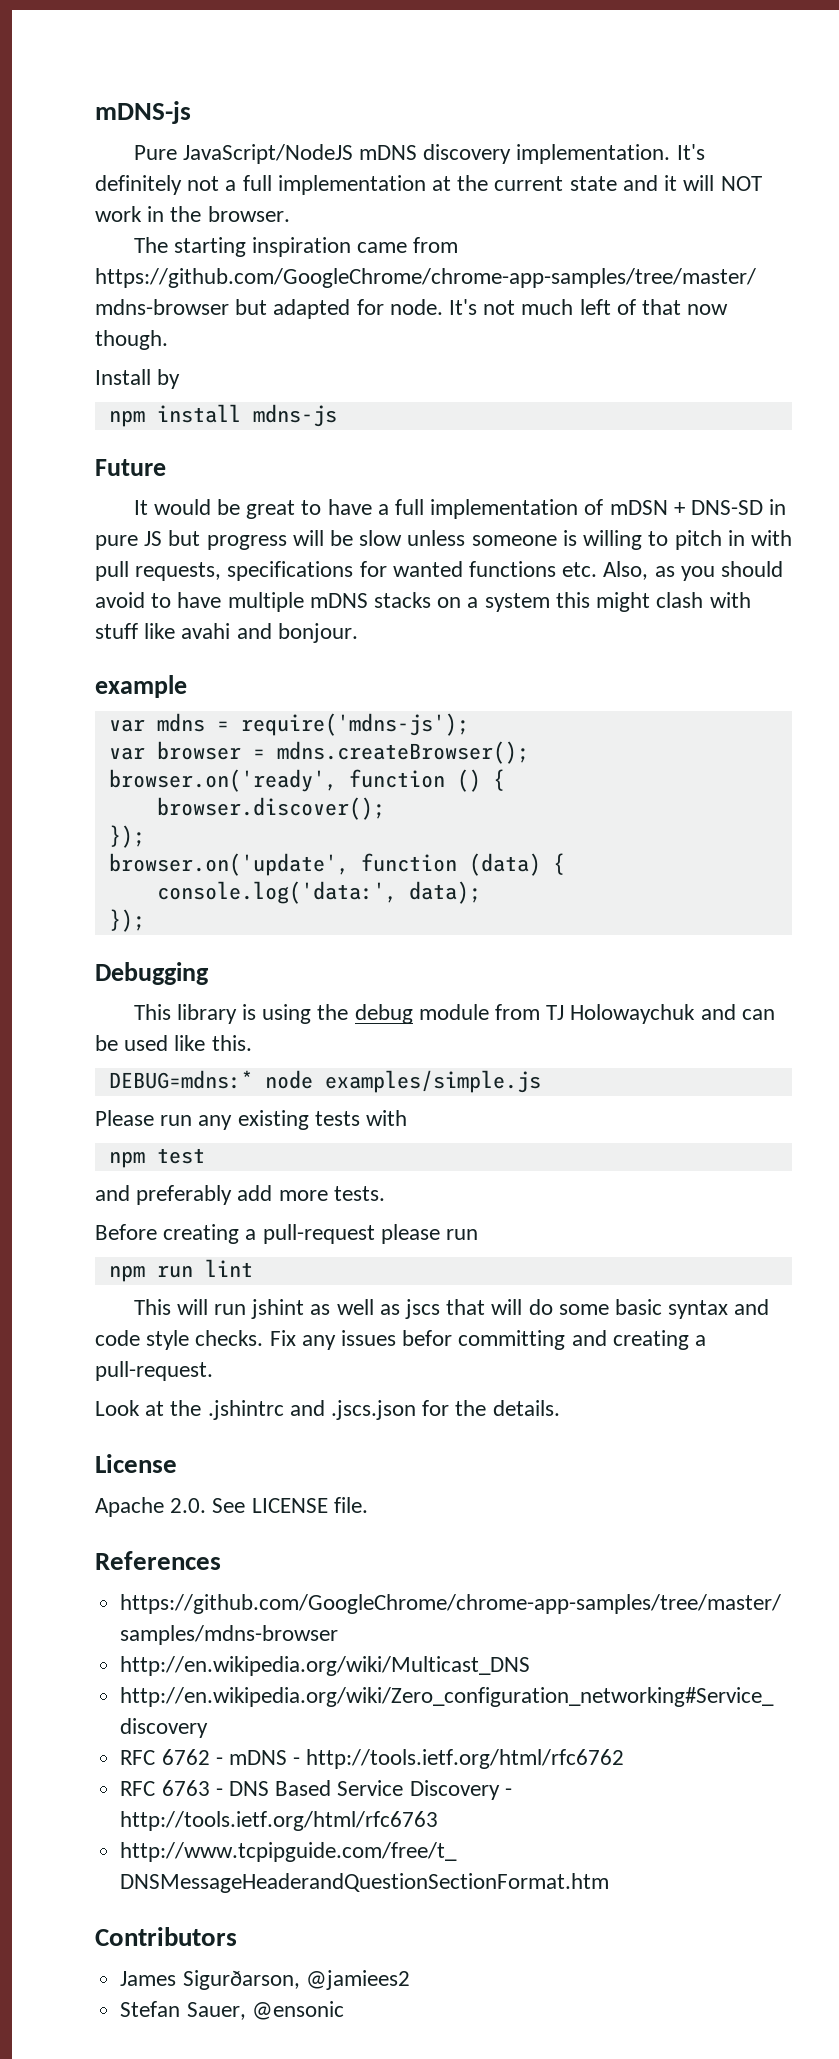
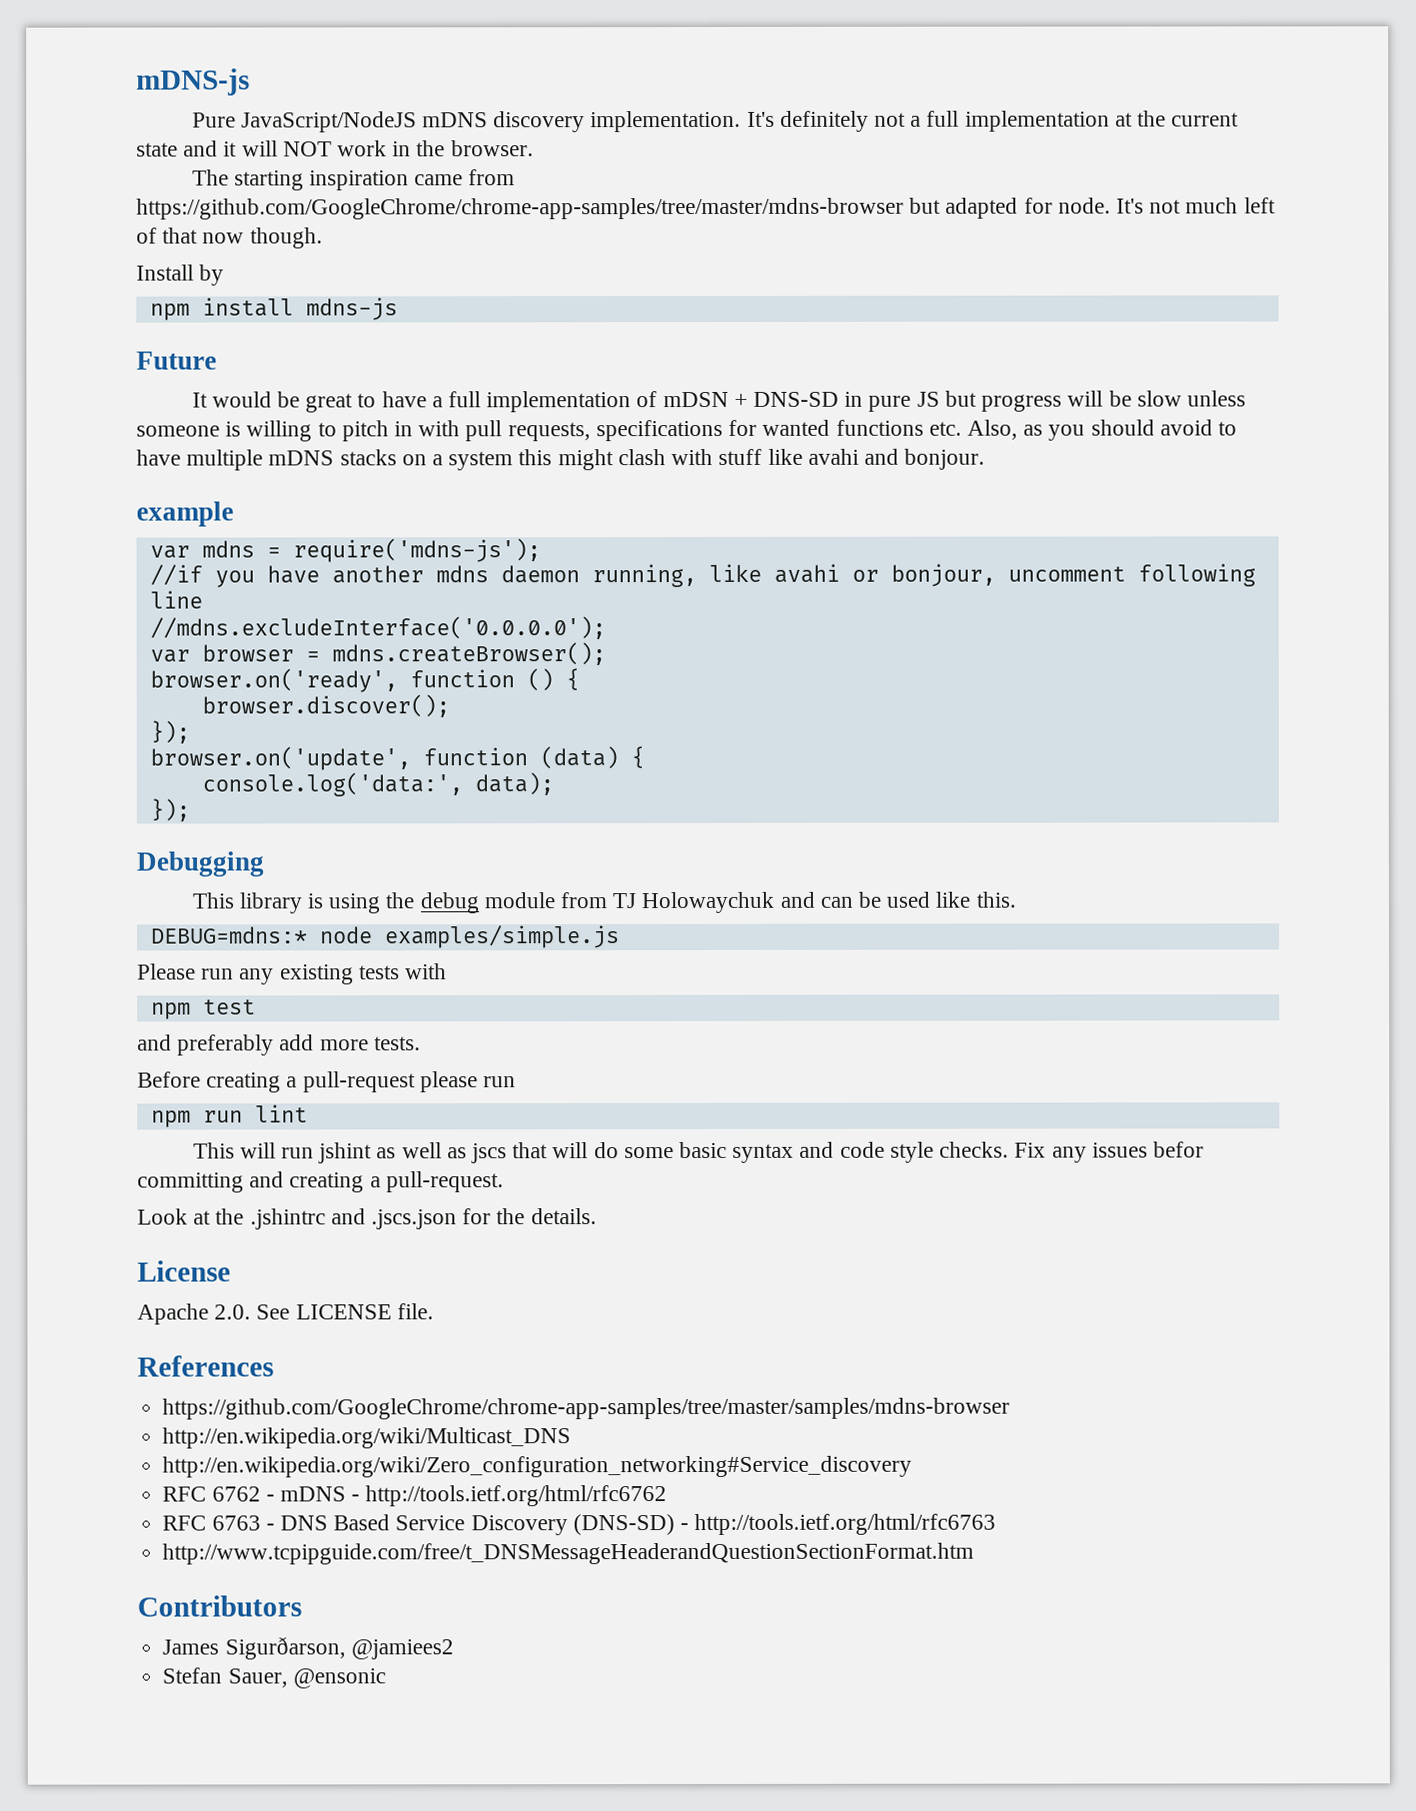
(469, 724) none -> [149,563,1256,588] [149,590,203,609] [149,616,606,640] // //if you have another mdns daemon running, like avahi or bonjour, uncomment following line // //mdns.excludeInterface('0.0.0.0');
(500, 1790) none -> [572,1514,675,1536] (DNS-SD)

